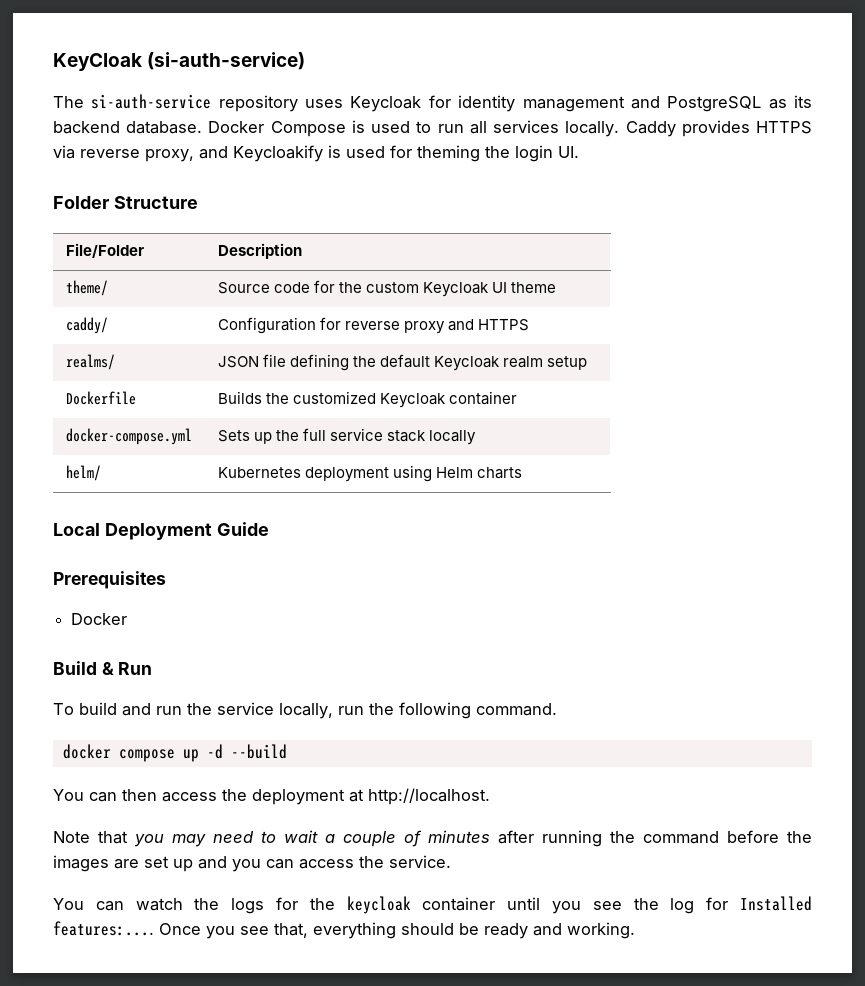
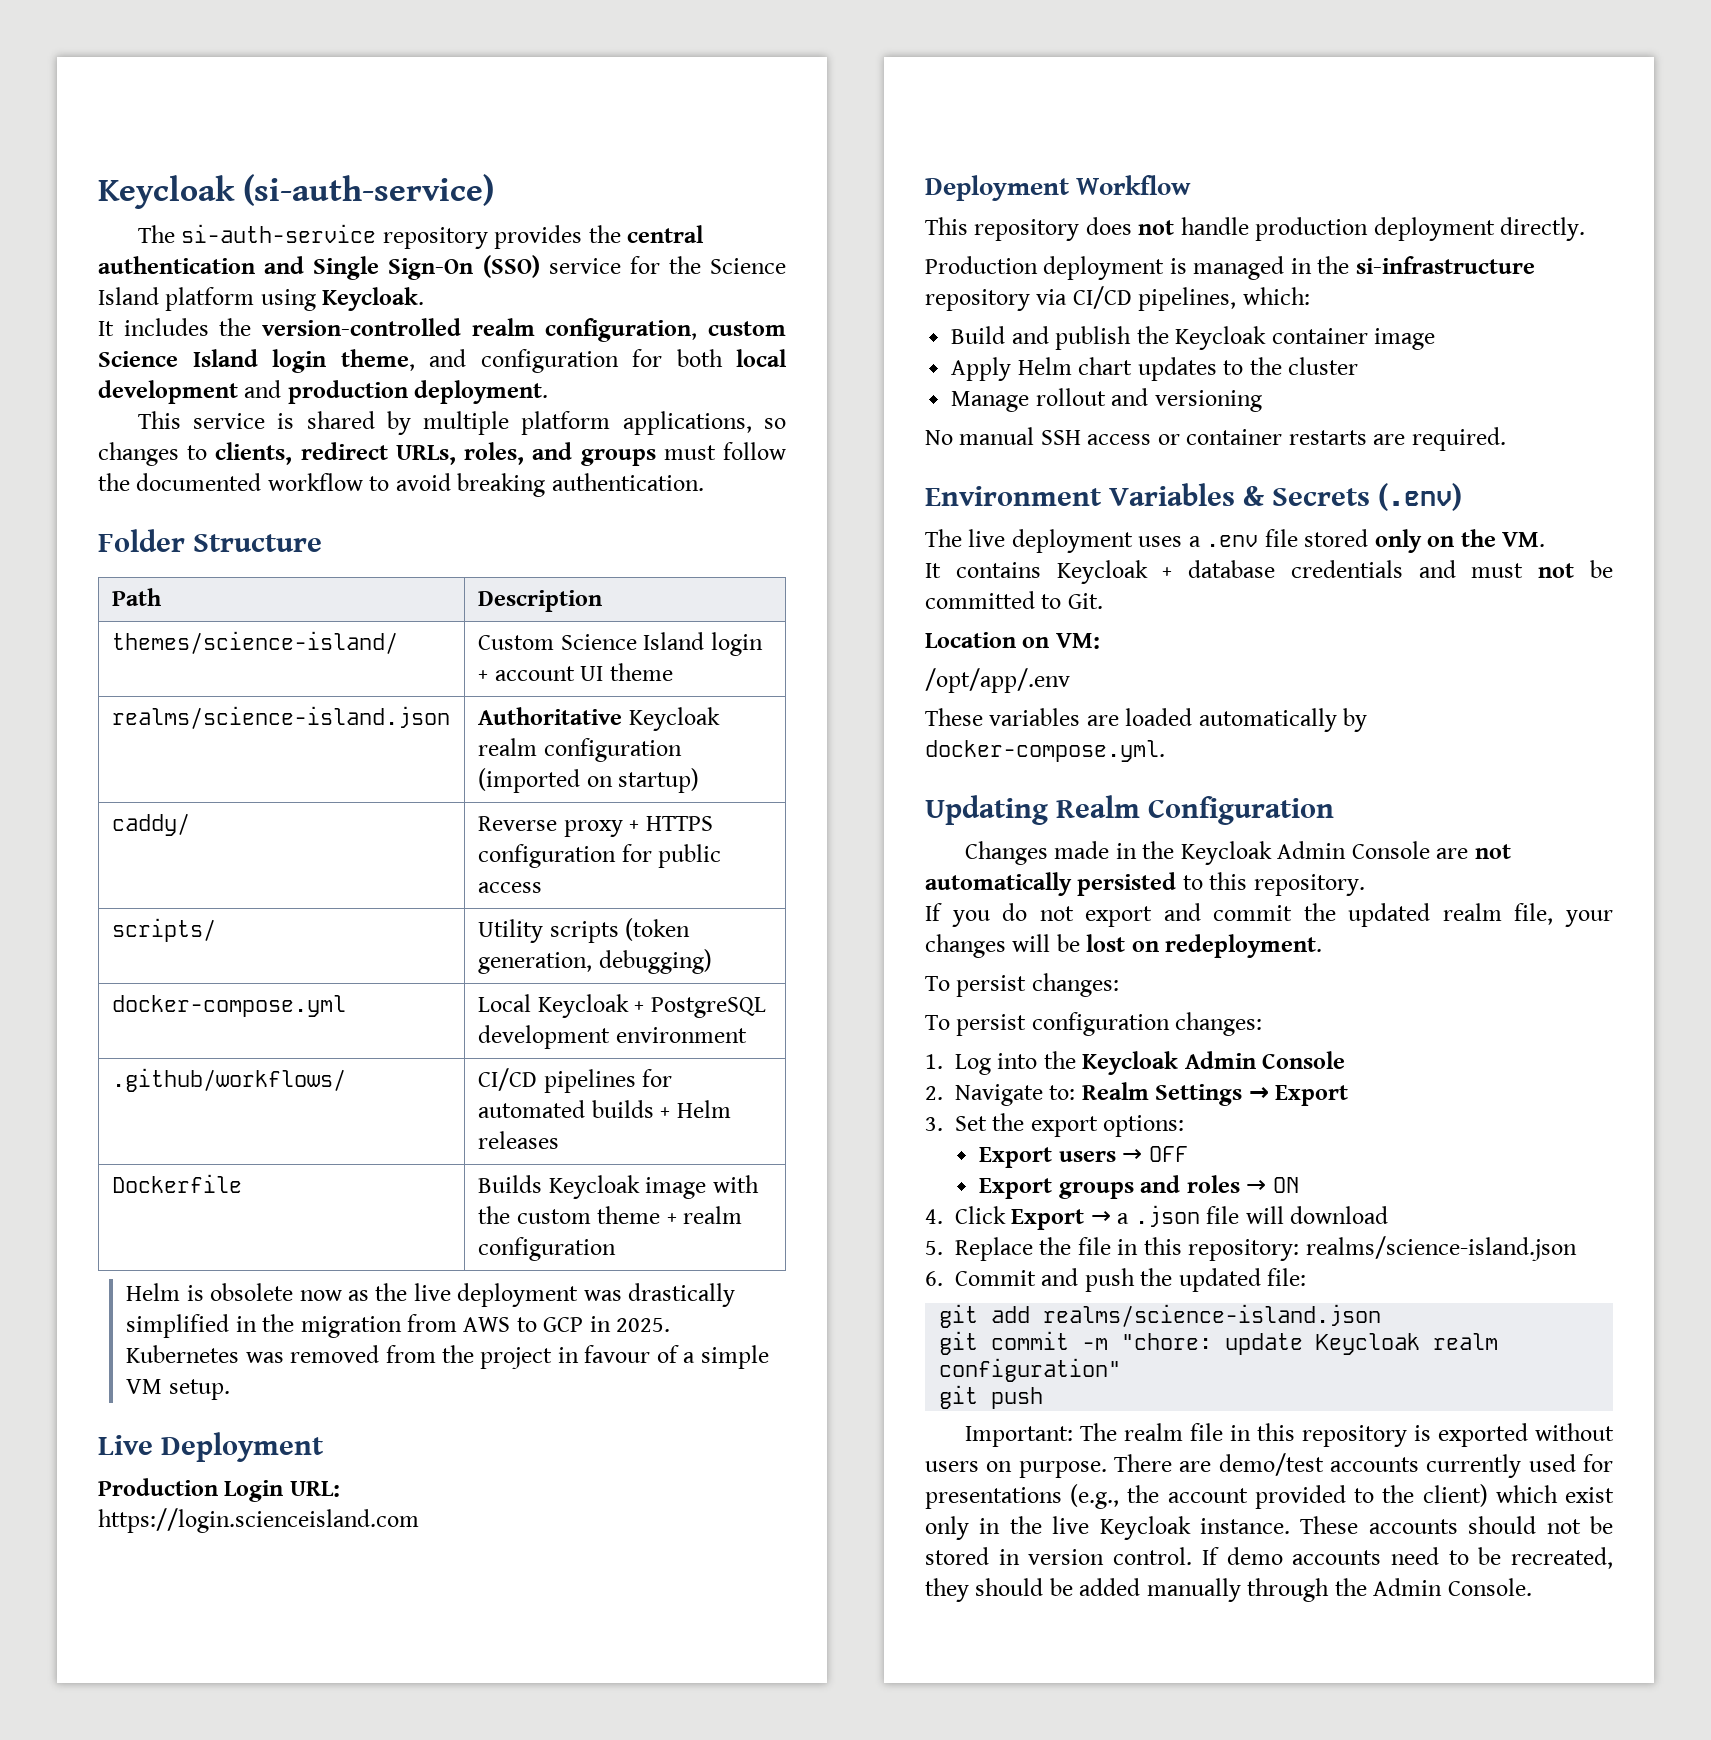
[53,53,142,71] KeyCloak -> [98,175,235,209] Keycloak
[305,95,813,112] [53,120,813,137] [53,145,579,162] uses Keycloak for identity management and PostgreSQL as its backend database. Docker Compose is used to run all services locally. Caddy provides HTTPS via reverse proxy, and Keycloakify is used for theming the login UI. -> [494,225,705,249] [98,255,786,280] [98,287,425,311] [98,318,786,342] [98,349,787,373] [98,380,549,404] [137,411,786,435] [98,442,786,466] [98,473,704,497] provides the central authentication and Single Sign-On (SSO) service for the Science Island platform using Keycloak. // It includes the version-controlled realm configuration, custom Science Island login theme, and configuration for both local development and production deployment. // This service is shared by multiple platform applications, so changes to clients, redirect URLs, roles, and groups must follow the documented workflow to avoid breaking authentication.
[65,243,144,258] File/Folder -> [112,588,162,606] Path
[65,280,108,296] [217,280,557,297] [65,317,108,334] [217,317,530,334] [65,354,115,370] [217,354,588,371] [65,391,136,405] [217,391,518,408] [65,428,192,445] [217,428,477,445] [65,465,101,481] [217,465,523,482] [53,522,269,540] [53,571,166,589] [71,613,128,625] [53,661,153,675] [53,702,557,719] [62,744,287,762] [53,788,490,805] [53,830,812,847] [53,855,451,872] [53,896,812,914] [53,921,635,939] theme/ | Source code for the custom Keycloak UI theme // caddy/ | Configuration for reverse proxy and HTTPS // realms/ | JSON file defining the default Keycloak realm setup // Dockerfile | Builds the customized Keycloak container // docker-compose.yml | Sets up the full service stack locally // helm/ | Kubernetes deployment using Helm charts // Local Deployment Guide // Prerequisites // Docker // Build & Run // To build and run the service locally, run the following command. // docker compose up -d --build // You can then access the deployment at http://localhost. // Note that you may need to wait a couple of minutes after running the command before the images are set up and you can access the service. // You can watch the logs for the keycloak container until you see the log for Installed features:.... Once you see that, everything should be ready and working. -> [112,631,399,654] [478,632,763,656] [478,663,673,681] [112,706,451,729] [478,707,720,731] [478,738,682,762] [478,768,700,793] [112,813,191,836] [478,816,713,837] [478,844,722,868] [478,882,543,893] [112,918,217,942] [478,918,691,943] [478,949,712,974] [112,995,347,1017] [478,994,766,1018] [478,1025,747,1049] [112,1068,347,1092] [478,1068,673,1093] [478,1100,731,1118] [478,1131,560,1149] [112,1174,243,1193] [478,1175,759,1199] [478,1206,743,1224] [478,1237,617,1261] [126,1283,736,1307] [126,1314,671,1338] [126,1345,769,1369] [126,1379,230,1400] [98,1432,325,1462] [98,1478,340,1502] [98,1508,419,1533] [925,175,1192,201] [925,217,1586,241] [925,256,1535,280] [925,286,1310,311] [951,326,1436,350] [951,357,1359,381] [951,388,1262,412] [925,427,1506,451] [925,483,1463,511] [925,529,1546,553] [925,560,1613,584] [925,591,1103,609] [925,632,1100,649] [925,668,1070,693] [925,708,1368,732] [925,740,1165,762] [925,795,1335,825] [964,841,1511,865] [925,872,1365,896] [925,903,1613,927] [925,934,1323,958] [925,973,1119,997] [925,1012,1263,1036] [925,1051,1346,1075] [925,1082,1349,1106] [925,1113,1185,1137] [979,1146,1188,1168] [979,1175,1299,1199] [925,1205,1389,1230] [925,1236,1577,1261] [925,1268,1307,1292] [939,1304,1382,1328] [939,1331,1499,1355] [939,1358,1122,1382] [939,1385,1044,1409] [964,1423,1614,1447] [925,1453,1613,1478] [925,1484,1614,1509] [925,1516,1613,1540] [925,1547,1613,1569] [925,1578,1532,1602] themes/science-island/ | Custom Science Island login + account UI theme // realms/science-island.json | Authoritative Keycloak realm configuration (imported on startup) // caddy/ | Reverse proxy + HTTPS configuration for public access // scripts/ | Utility scripts (token generation, debugging) // docker-compose.yml | Local Keycloak + PostgreSQL development environment // .github/workflows/ | CI/CD pipelines for automated builds + Helm releases // Dockerfile | Builds Keycloak image with the custom theme + realm configuration // Helm is obsolete now as the live deployment was drastically simplified in the migration from AWS to GCP in 2025. Kubernetes was removed from the project in favour of a simple VM setup. // Live Deployment // Production Login URL: // https://login.scienceisland.com // Deployment Workflow // This repository does not handle production deployment directly. // Production deployment is managed in the si-infrastructure repository via CI/CD pipelines, which: // Build and publish the Keycloak container image // Apply Helm chart updates to the cluster // Manage rollout and versioning // No manual SSH access or container restarts are required. // Environment Variables & Secrets (.env) // The live deployment uses a .env file stored only on the VM. // It contains Keycloak + database credentials and must not be committed to Git. // Location on VM: // /opt/app/.env // These variables are loaded automatically by docker-compose.yml. // Updating Realm Configuration // Changes made in the Keycloak Admin Console are not automatically persisted to this repository. // If you do not export and commit the updated realm file, your changes will be lost on redeployment. // To persist changes: // To persist configuration changes: // 1. Log into the Keycloak Admin Console // 2. Navigate to: Realm Settings → Export // 3. Set the export options: // Export users → OFF // Export groups and roles → ON // 4. Click Export → a .json file will download // 5. Replace the file in this repository: realms/science-island.json // 6. Commit and push the updated file: // git add realms/science-island.json // git commit -m "chore: update Keycloak realm configuration" // git push // Important: The realm file in this repository is exported without users on purpose. There are demo/test accounts currently used for presentations (e.g., the account provided to the client) which exist only in the live Keycloak instance. These accounts should not be stored in version control. If demo accounts need to be recreated, they should be added manually through the Admin Console.

